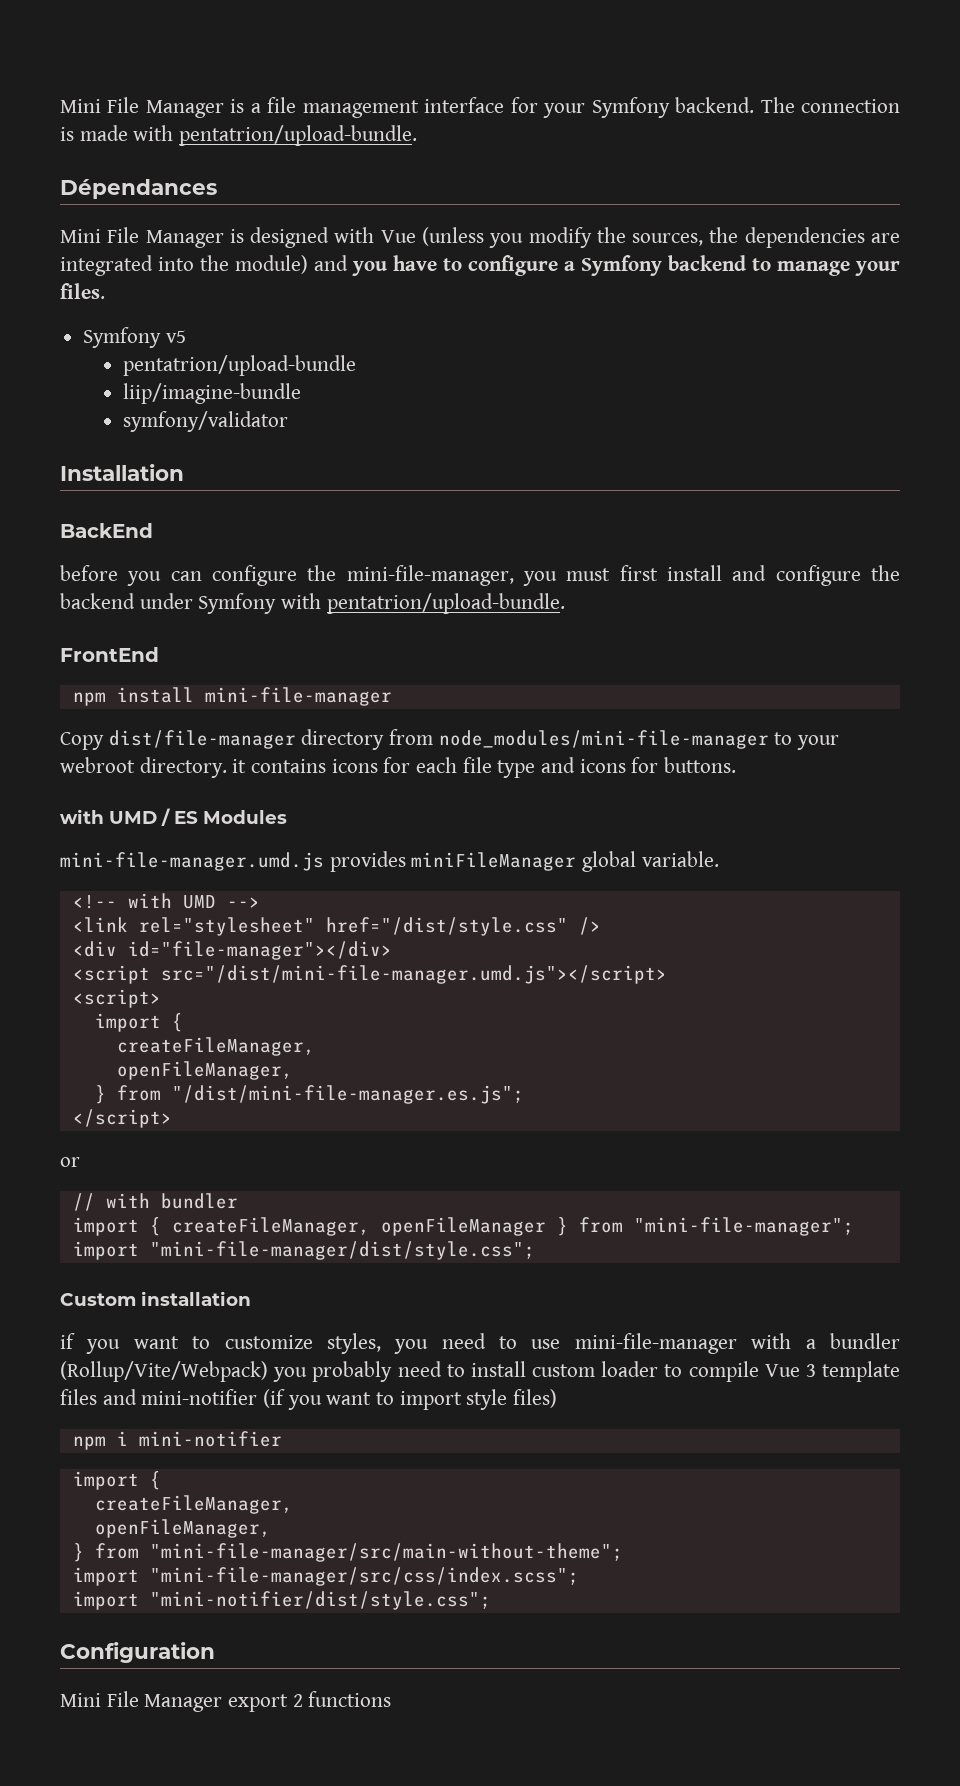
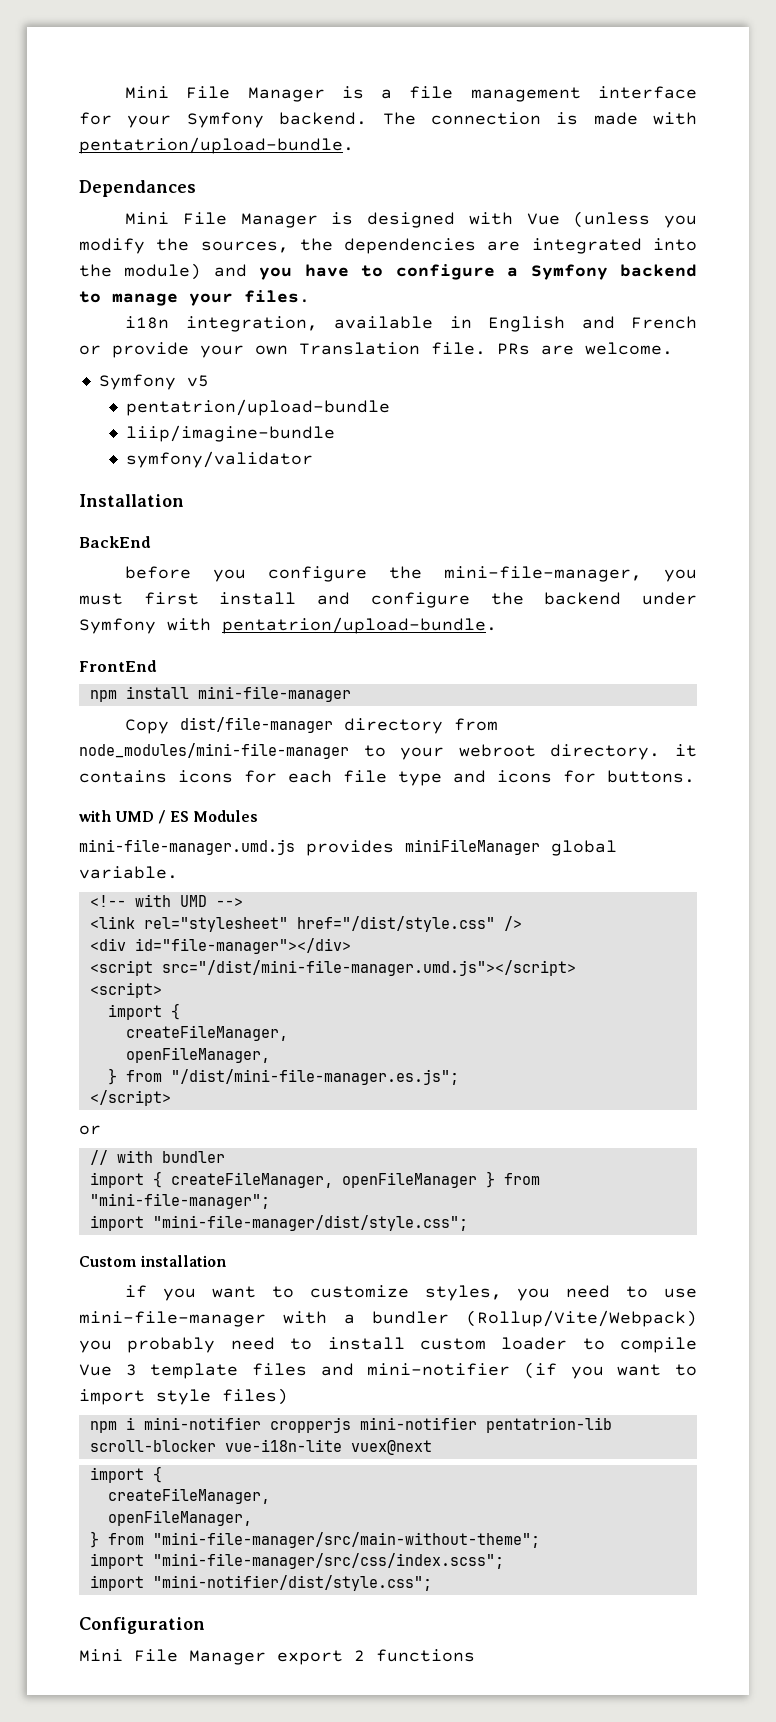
[60,179,217,199] Dépendances -> [79,180,196,197] Dependances
(105, 291) none -> [125,316,698,332] [79,342,673,358] // i18n integration, available in English and French or provide your own Translation file. PRs are welcome.
[170,571,202,581] can -> (247, 575) none
(282, 1439) none -> [269,1417,612,1433] [89,1439,432,1455] cropperjs mini-notifier pentatrion-lib scroll-blocker vue-i18n-lite vuex@next

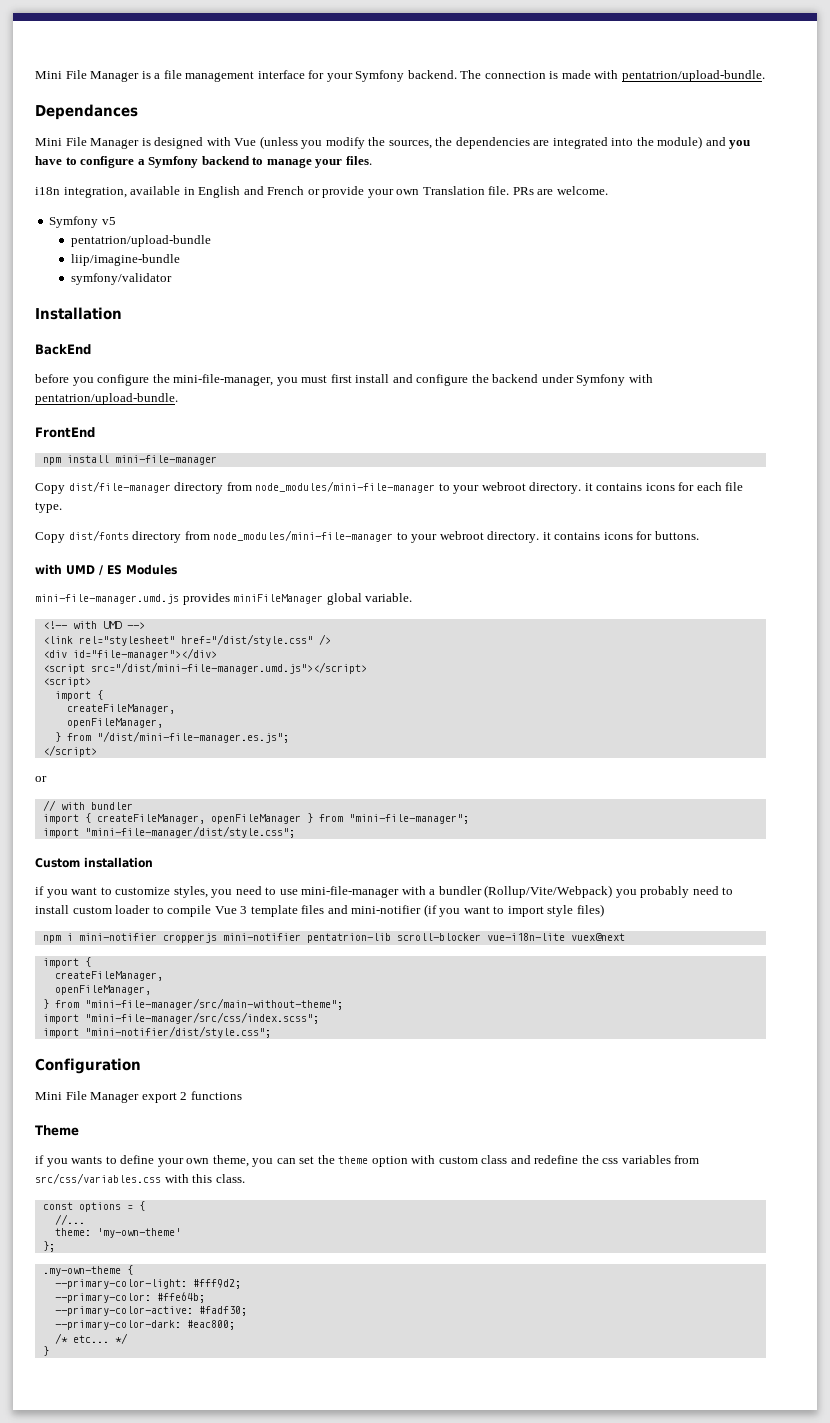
[398,770,486,786] type and -> [35,502,62,513] [35,530,601,543] type. // Copy dist/fonts directory from node_modules/mini-file-manager to your webroot directory. it contains
(475, 1655) none -> [35,1125,79,1136] [35,1155,700,1167] [35,1173,245,1184] [42,1201,145,1212] [54,1214,85,1225] [54,1228,181,1238] [42,1241,55,1252] [42,1265,133,1276] [54,1279,241,1289] [54,1292,205,1303] [54,1306,247,1316] [54,1320,235,1330] [54,1333,128,1344] [42,1346,49,1356] // Theme // if you wants to define your own theme, you can set the theme option with custom class and redefine the css variables from src/css/variables.css with this class. // const options = { // //... // theme: 'my-own-theme' // }; // .my-own-theme { // --primary-color-light: #fff9d2; // --primary-color: #ffe64b; // --primary-color-active: #fadf30; // --primary-color-dark: #eac800; // /* etc... */ // }

